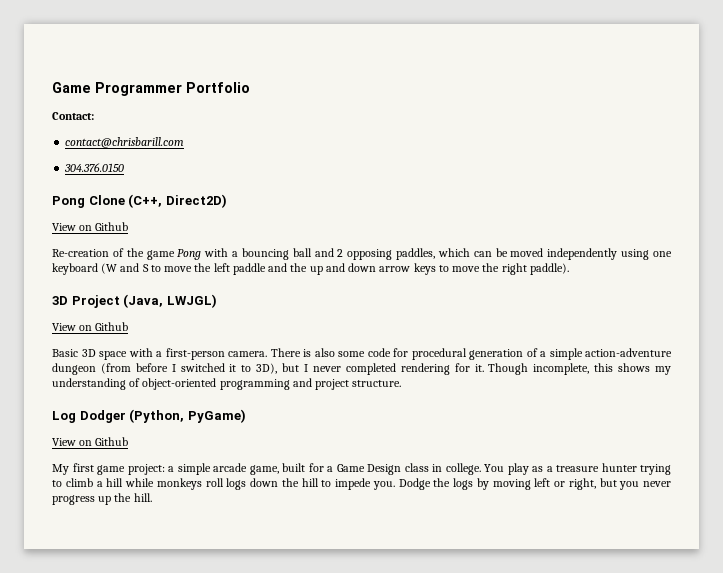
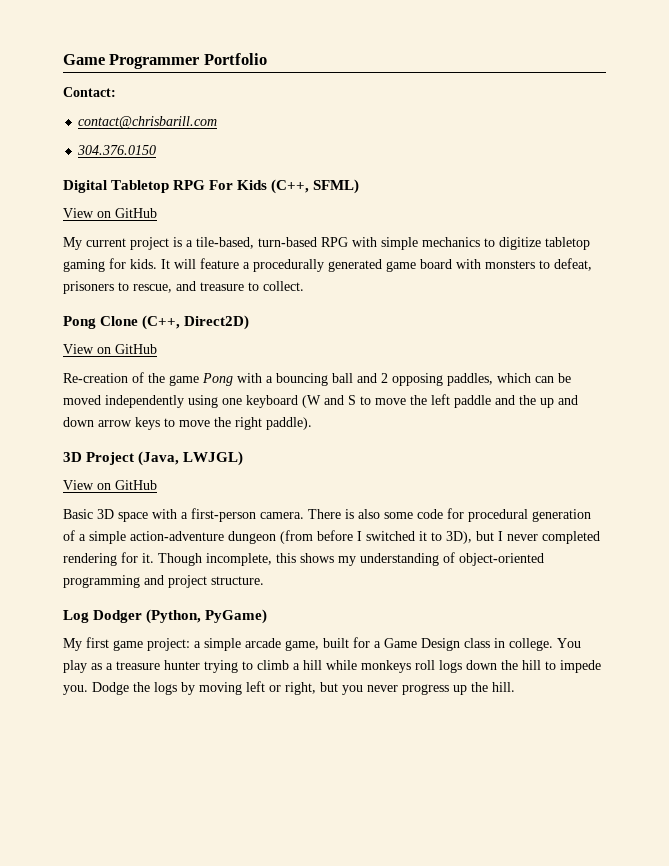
(125, 167) none -> [63,179,360,194] [63,208,157,218] [63,237,590,250] [63,258,592,272] [63,281,304,294] // Digital Tabletop RPG For Kids (C++, SFML) // View on GitHub // My current project is a tile-based, turn-based RPG with simple mechanics to digitize tabletop gaming for kids. It will feature a procedurally generated game board with monsters to defeat, prisoners to rescue, and treasure to collect.
[95,222,129,231] Github -> [115,344,157,354] GitHub
[95,322,129,331] Github -> [115,480,157,490] GitHub
[52,437,129,446] // View on Github -> (268, 616) none

